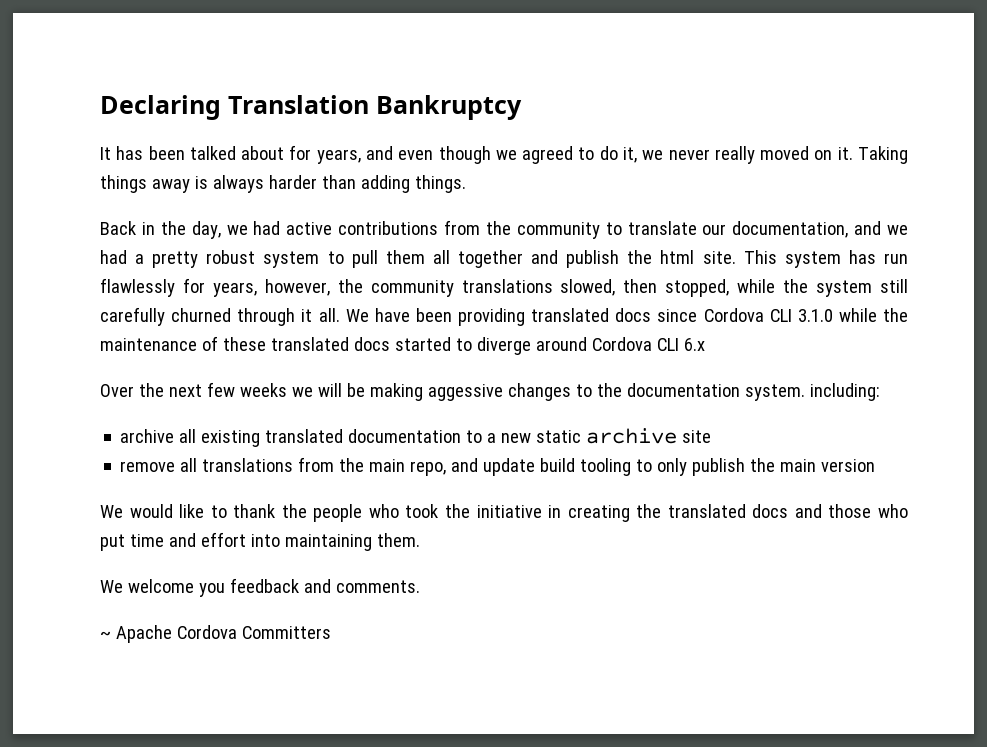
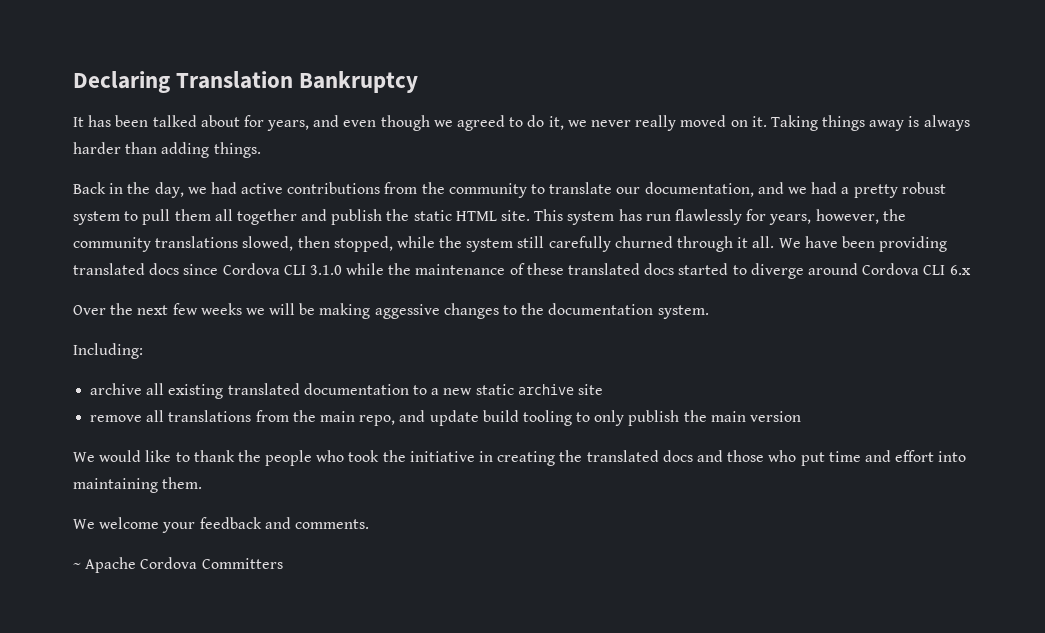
[660,250,695,264] html -> [413,210,497,221] static HTML
[809,383,880,401] including: -> [73,343,143,359] // Including:
[198,583,225,597] you -> [162,522,196,533] your

